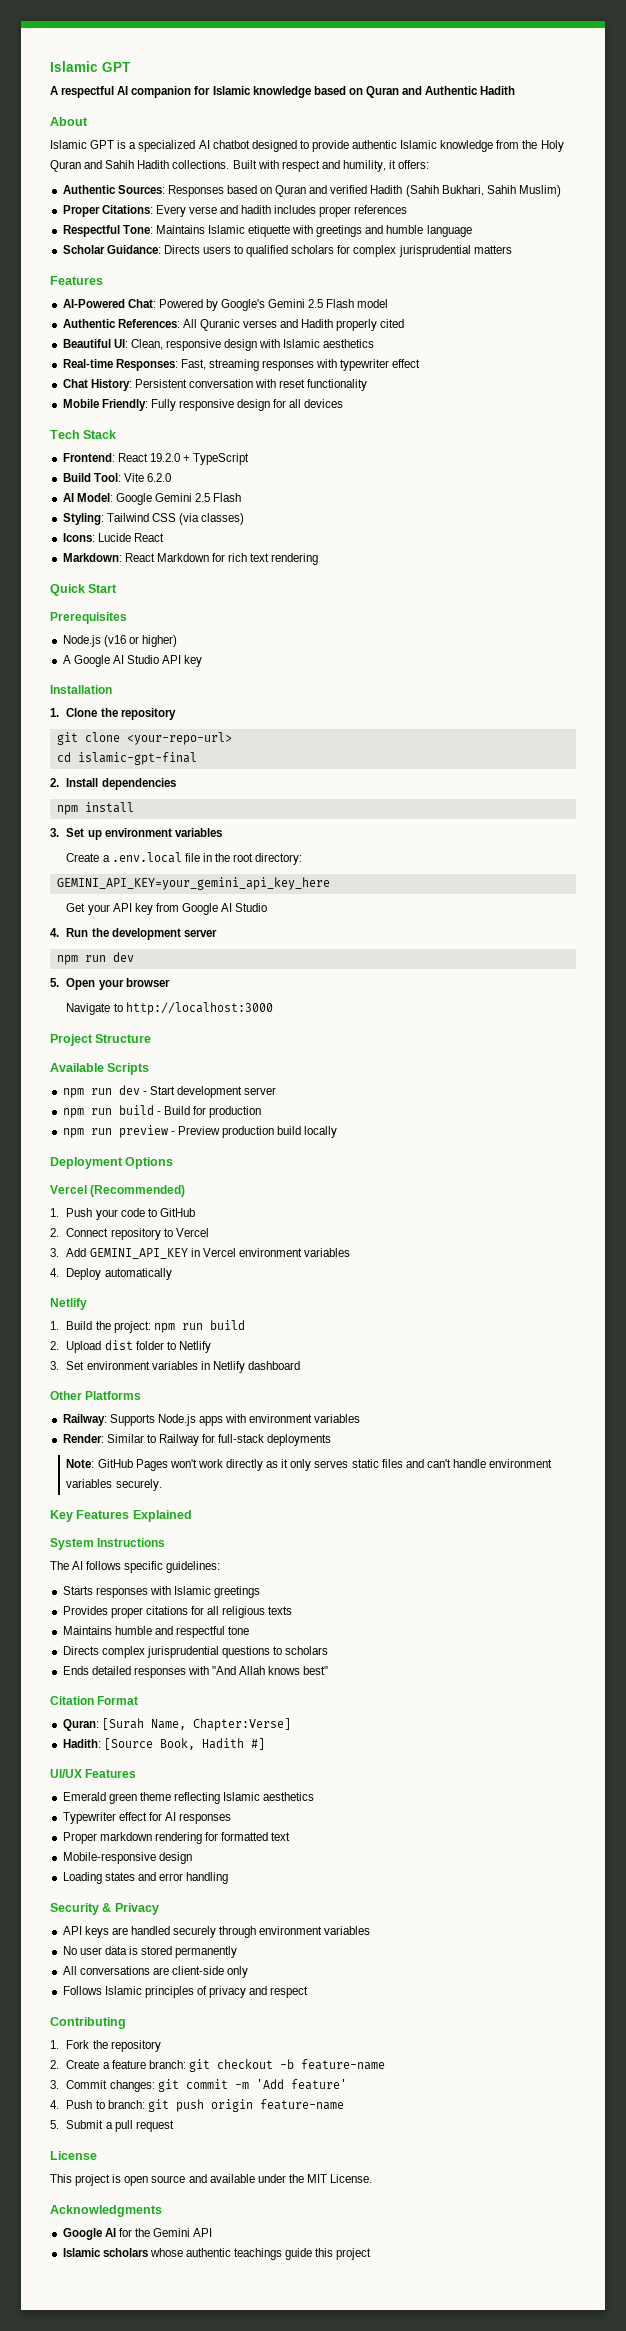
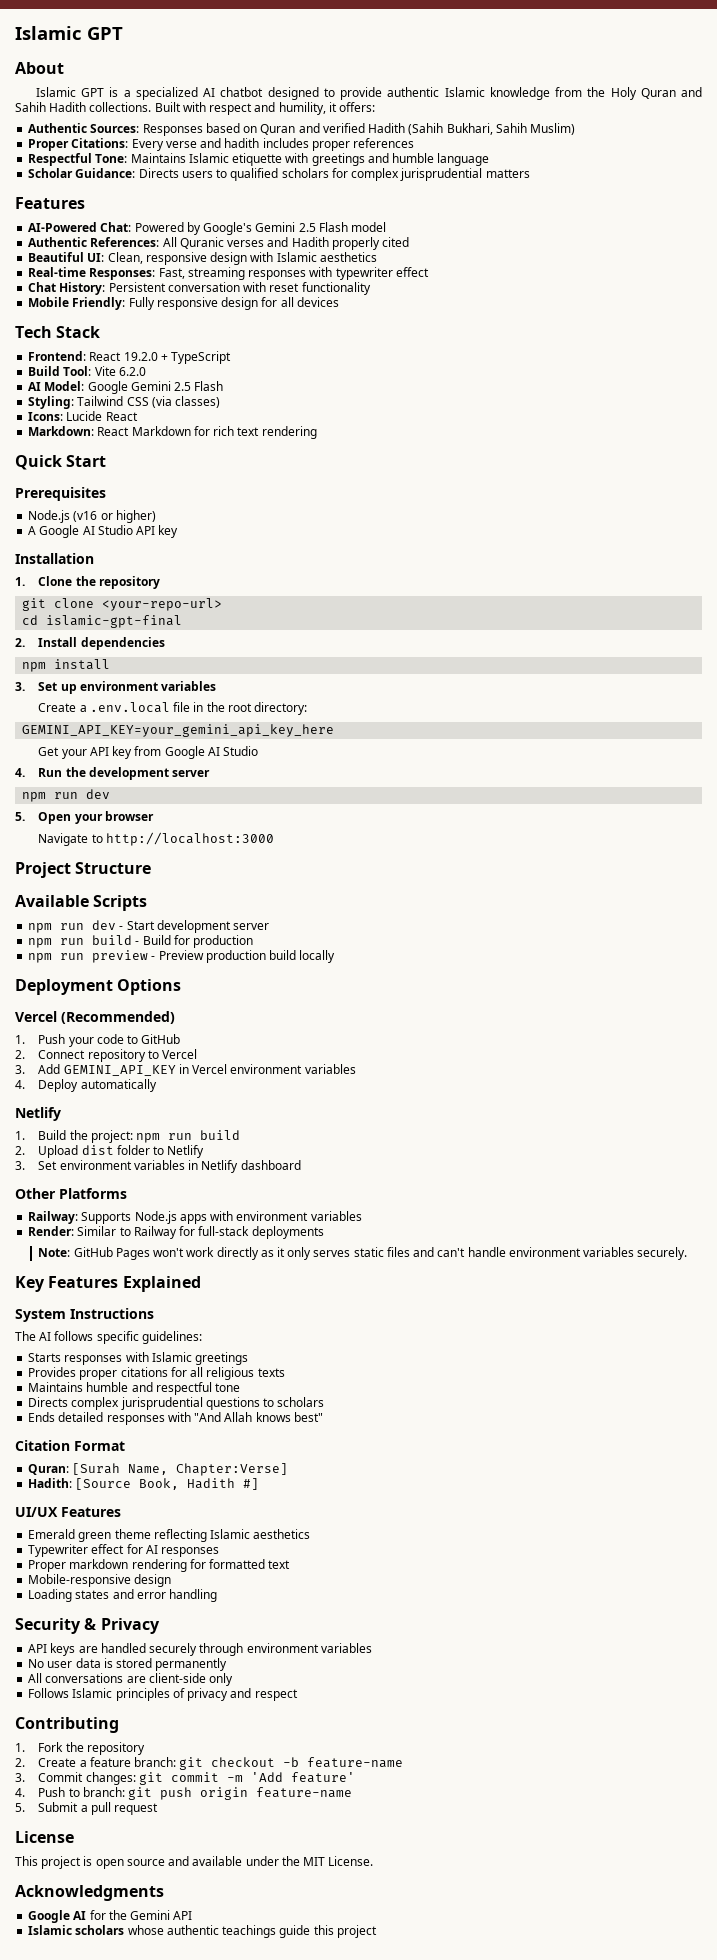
[50,61,131,72] [50,86,516,98] Islamic GPT // A respectful AI companion for Islamic knowledge based on Quran and Authentic Hadith -> [15,26,123,40] Islamic GPT

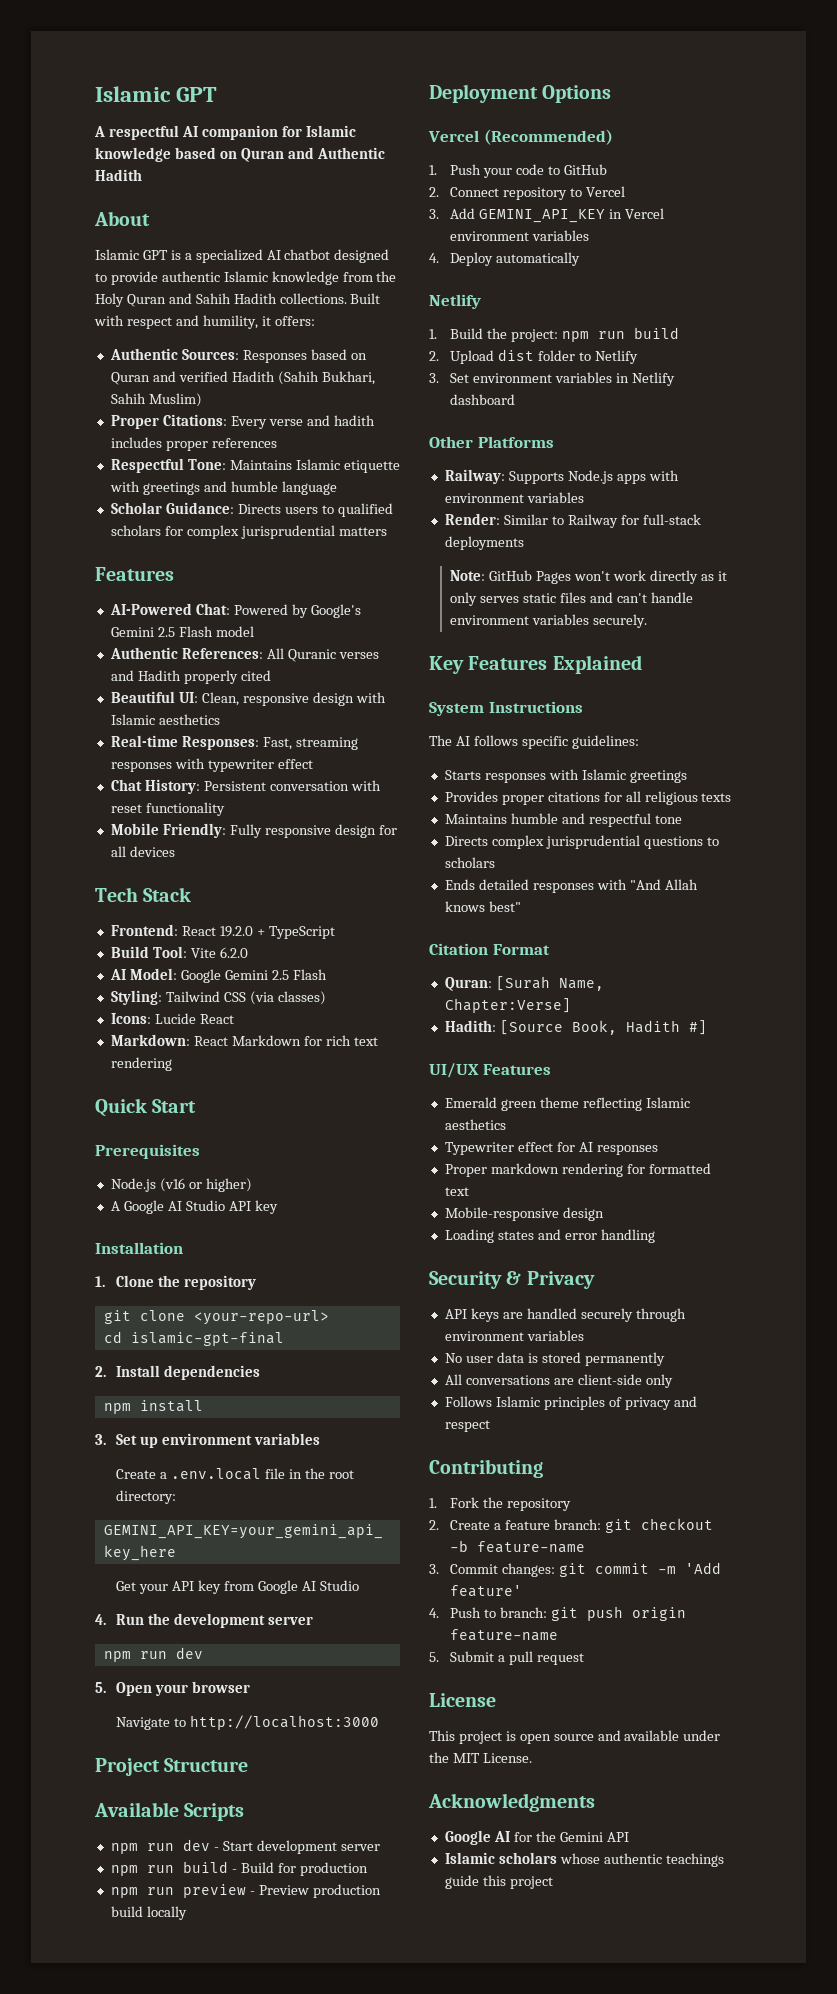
[15,26,123,40] Islamic GPT -> [95,86,218,102] [94,125,356,140] [95,147,385,162] [95,169,142,181] Islamic GPT // A respectful AI companion for Islamic knowledge based on Quran and Authentic Hadith

